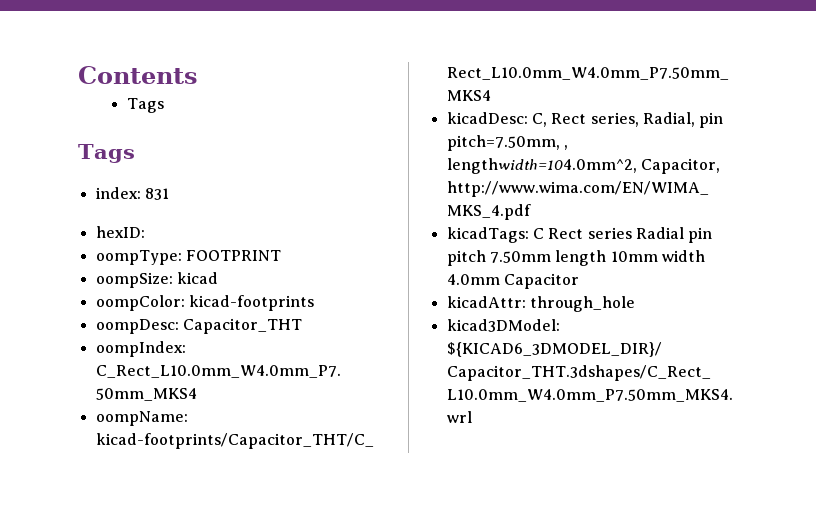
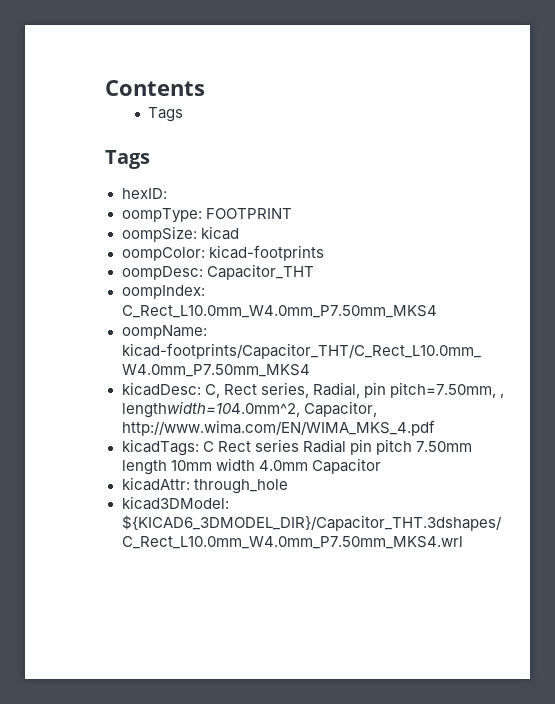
[95,187,169,200] // index: 831 -> (150, 159) none

